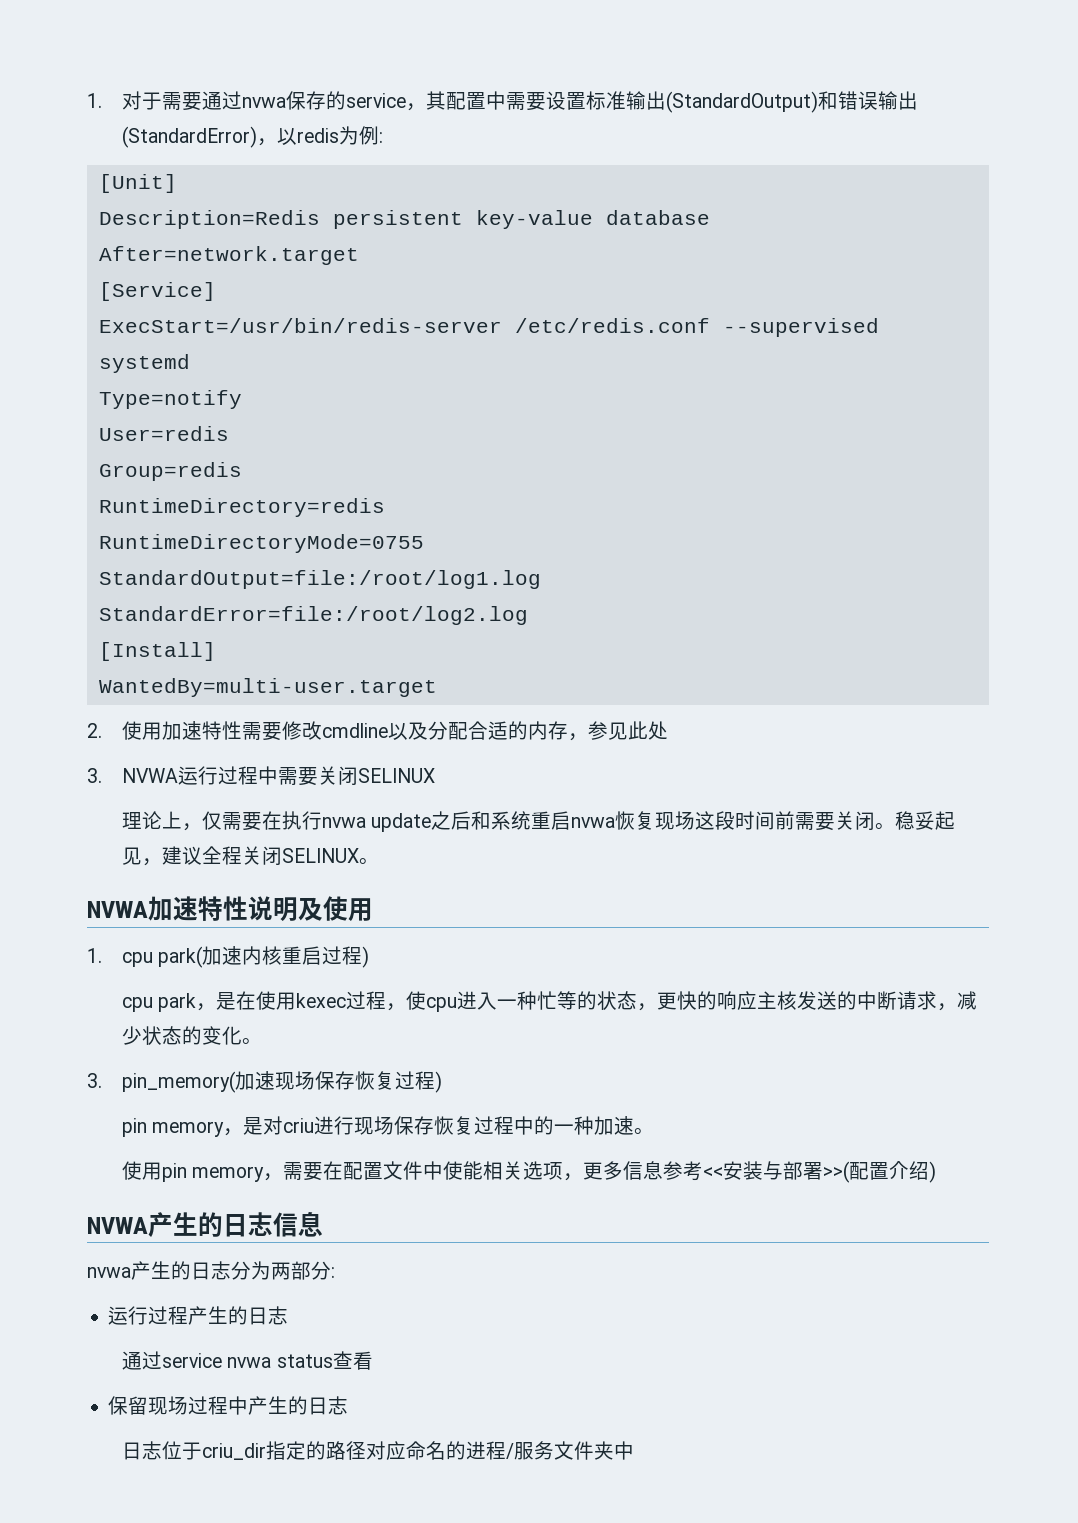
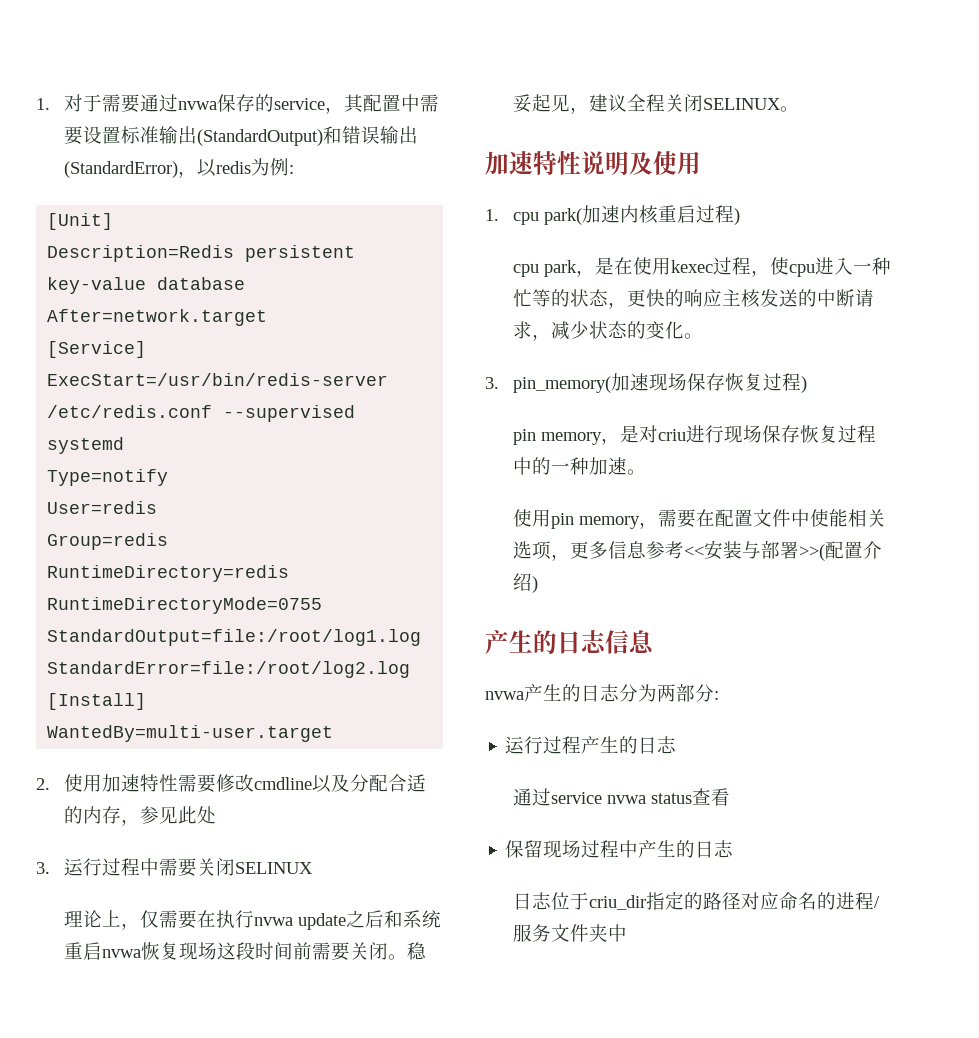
[121,768,178,783] NVWA -> (50, 868) none
[87,901,148,918] NVWA -> (800, 109) none
[87,1217,148,1234] NVWA -> (539, 584) none

